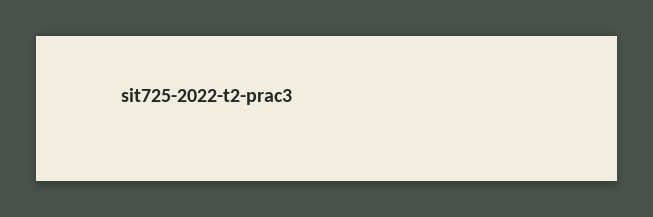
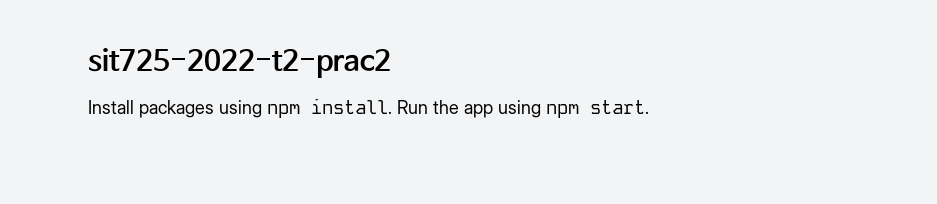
[121,88,292,105] sit725-2022-t2-prac3 -> [88,48,391,78] [88,98,649,118] sit725-2022-t2-prac2 // Install packages using npm install. Run the app using npm start.

